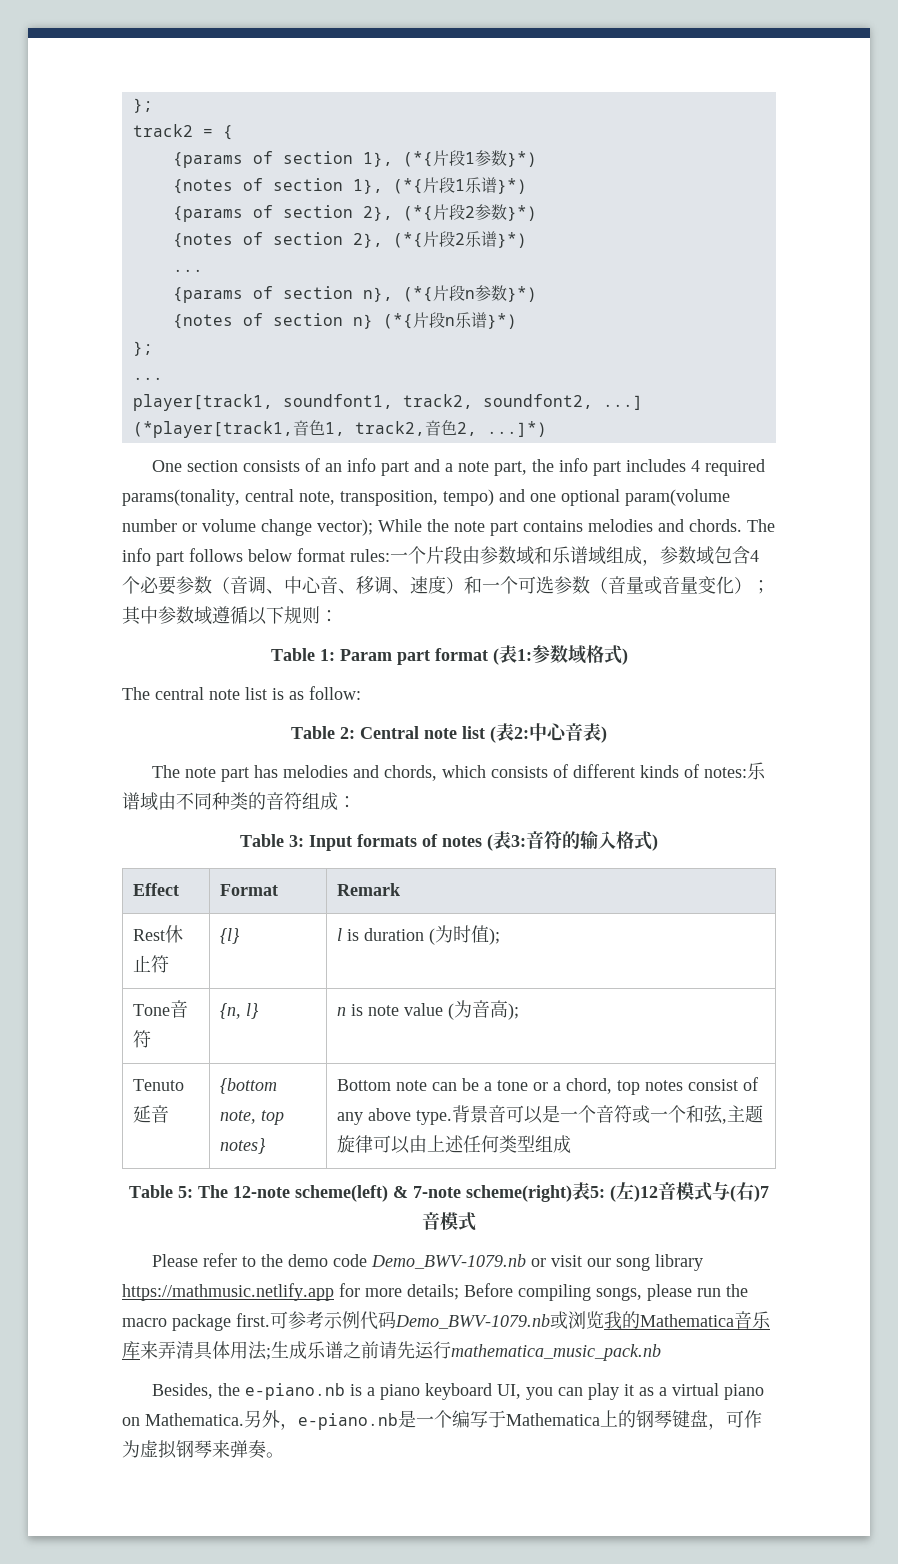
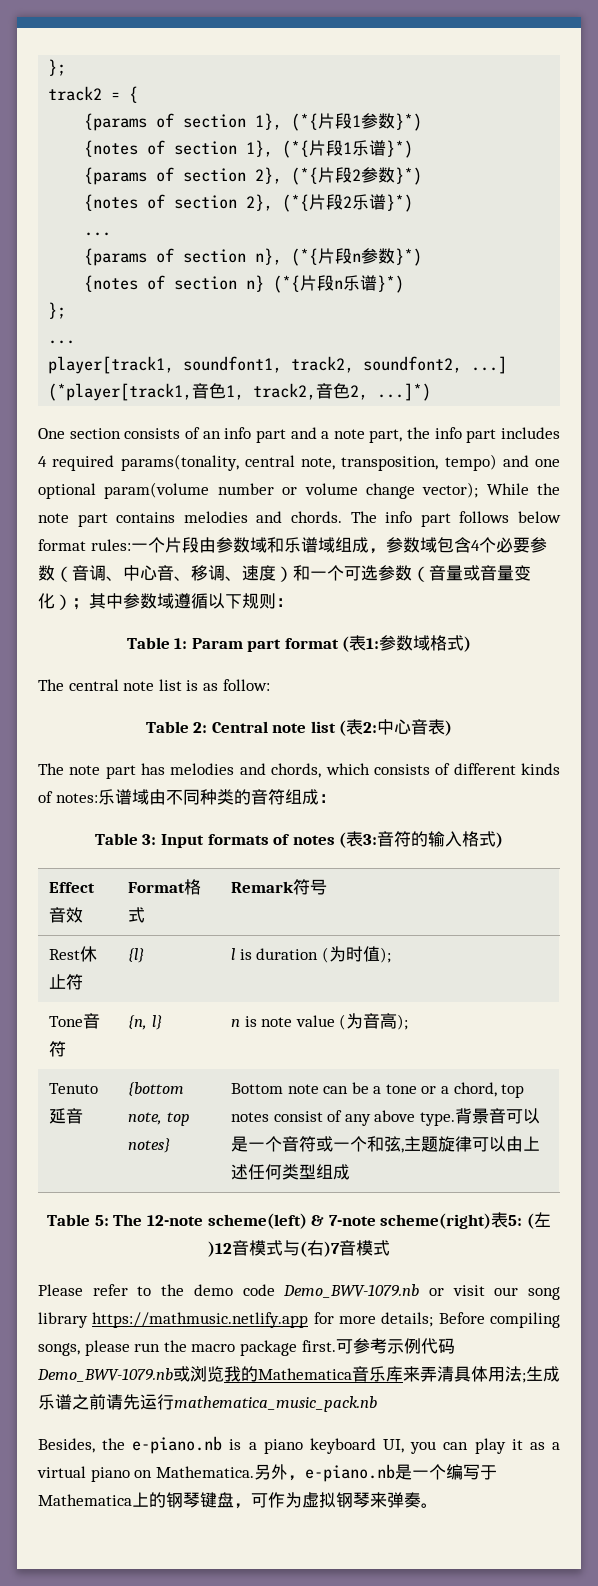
(180, 889) none -> [48,907,83,923] 音效
(279, 890) none -> [183,879,201,895] [127,907,145,923] 格式
(401, 889) none -> [292,879,327,895] 符号

